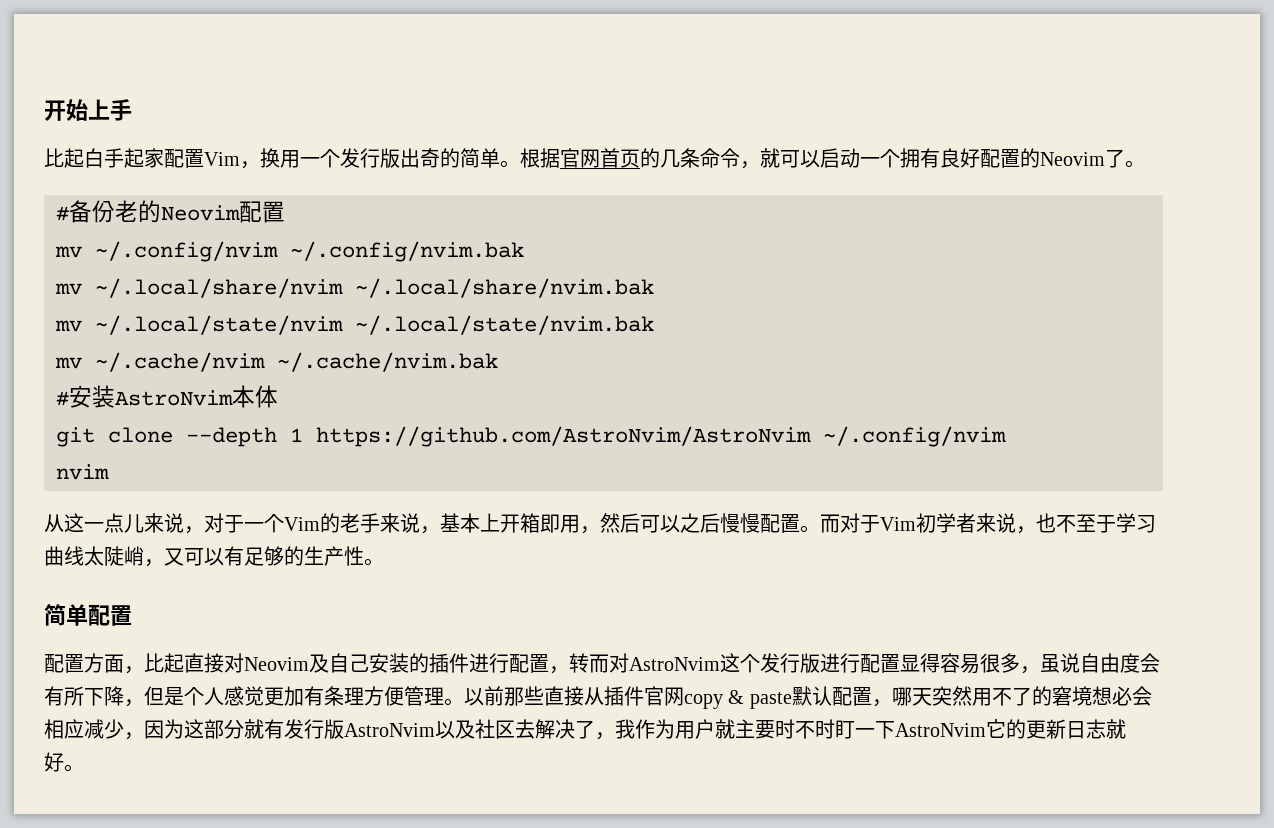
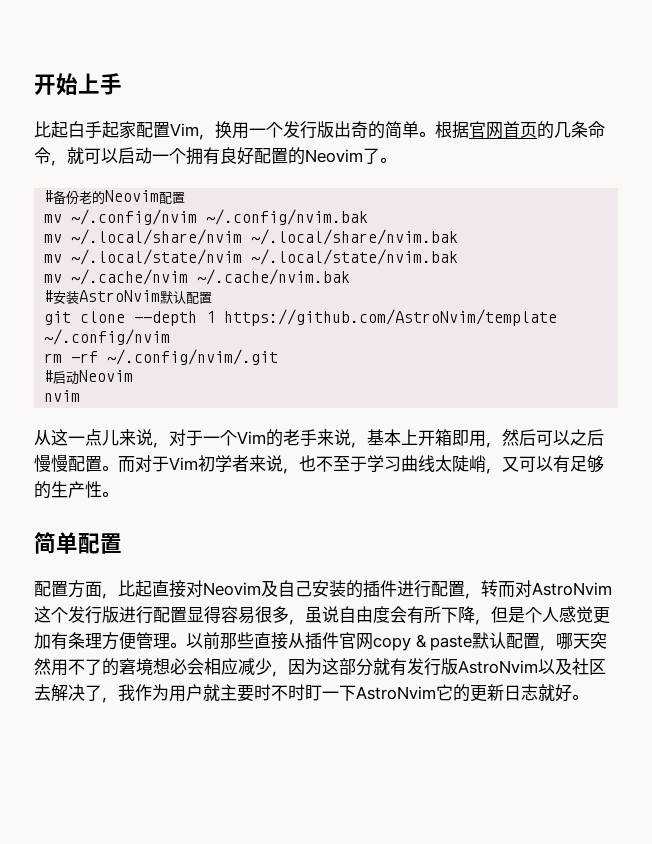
[232,385,278,408] 本体 -> [160,290,213,304] 默认配置
[316,426,1006,447] https://github.com/AstroNvim/AstroNvim ~/.config/nvim -> [224,309,558,326] [44,329,171,345] [44,349,279,365] [44,370,134,385] https://github.com/AstroNvim/template ~/.config/nvim // rm -rf ~/.config/nvim/.git // #启动Neovim

